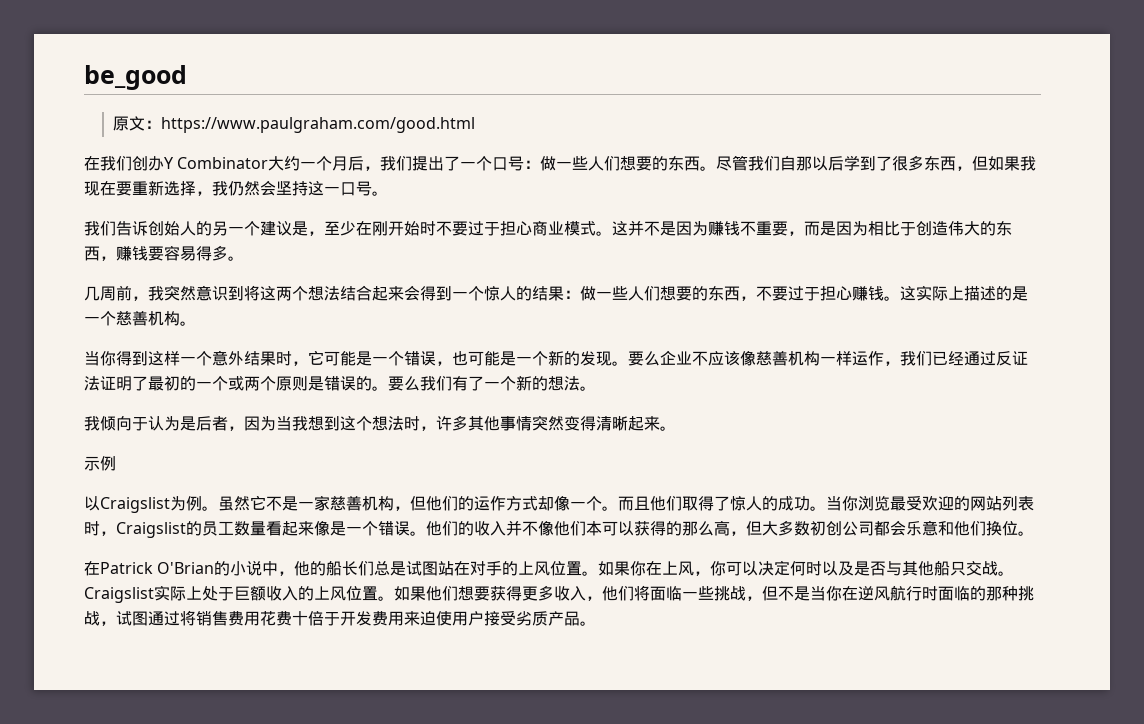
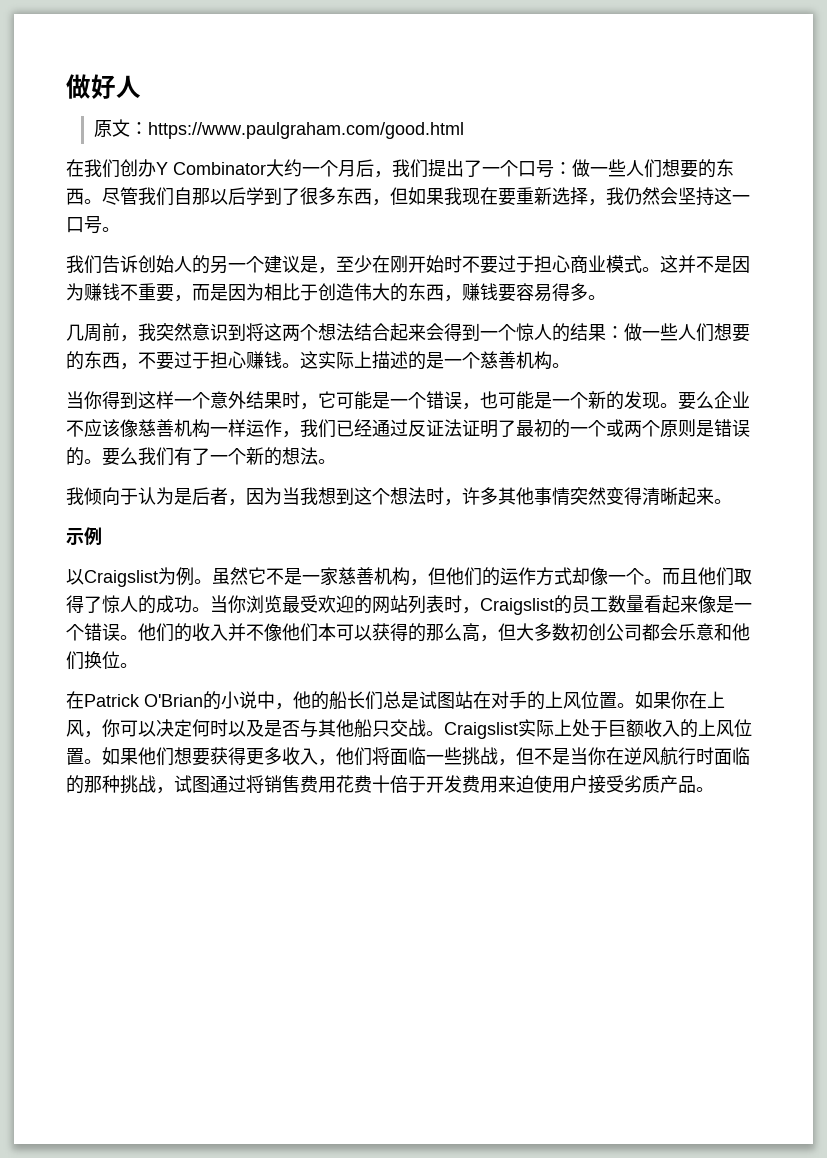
[84,65,187,90] be_good -> [66,74,141,99] 做好人

